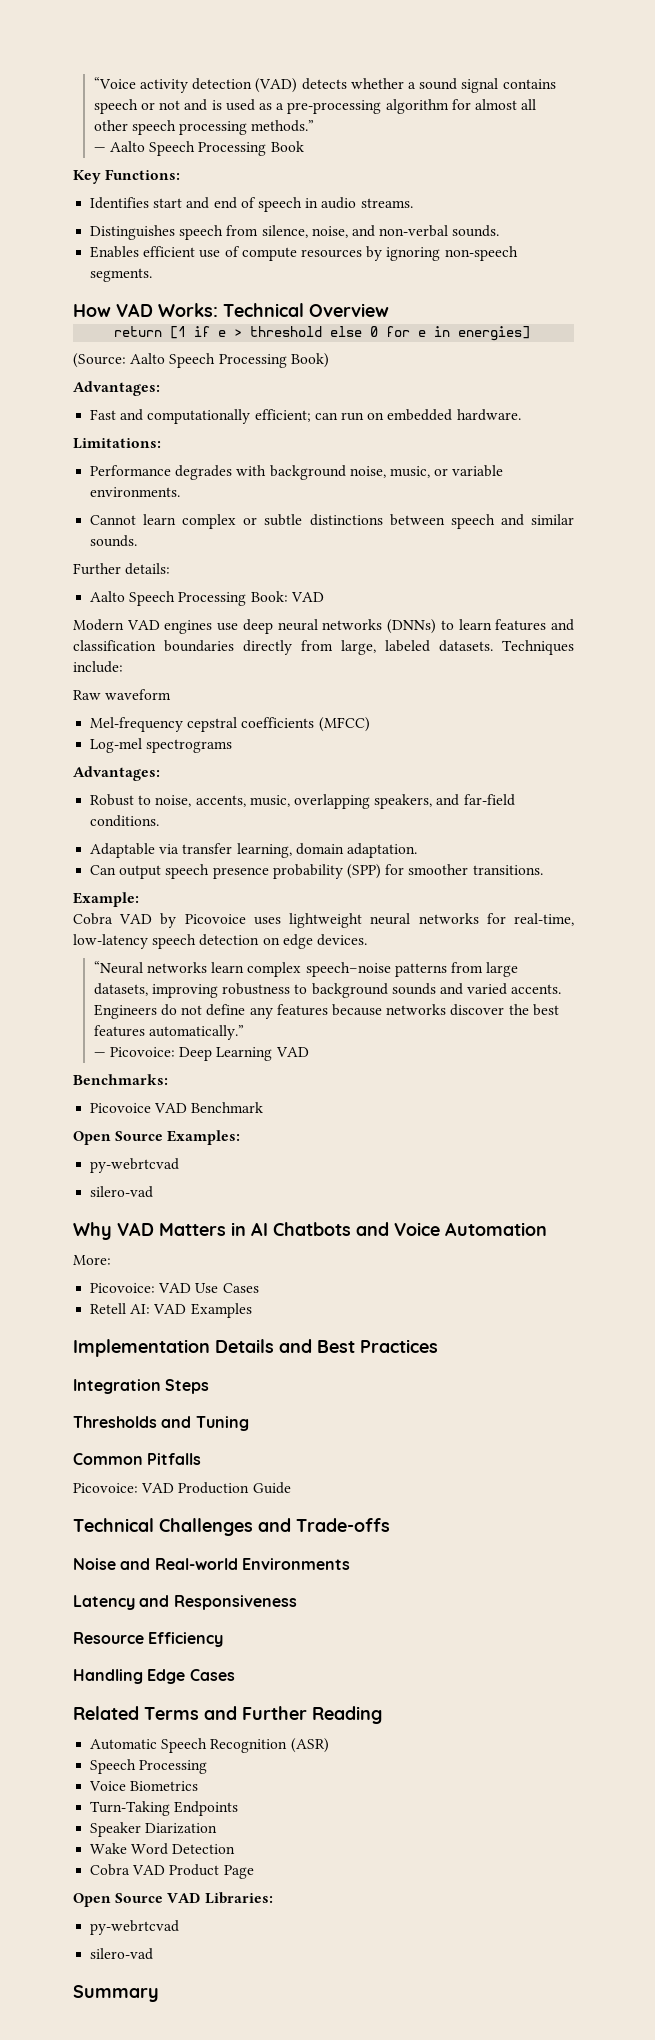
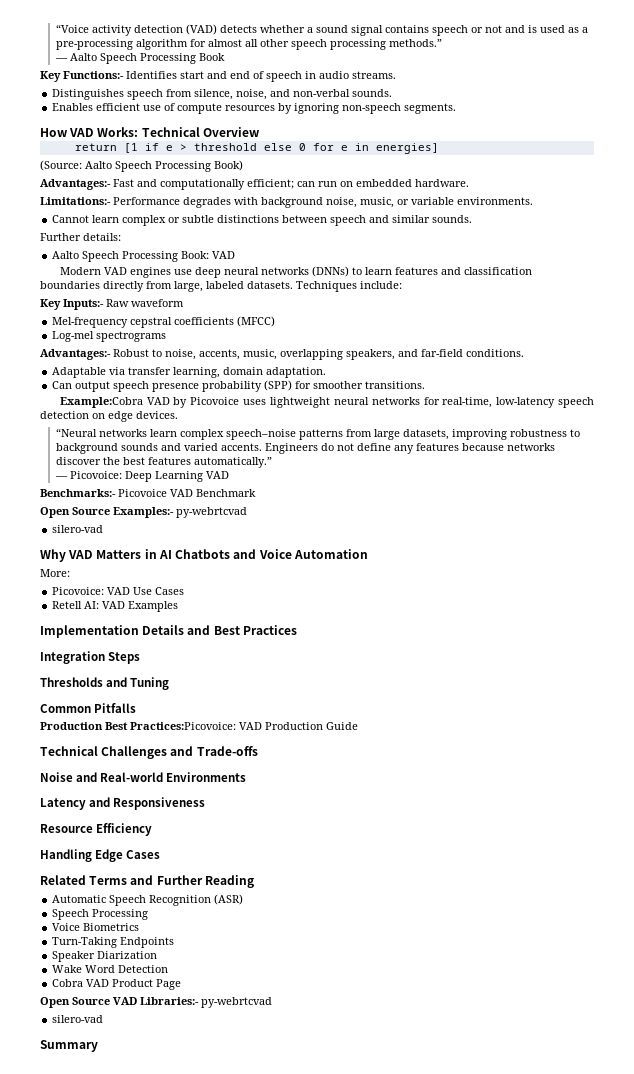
[105,169,181,180] Functions: // -> [63,71,124,79] Functions:-
[73,381,160,396] Advantages: // -> [40,179,111,190] Advantages:-
[73,438,161,449] Limitations: // -> [40,197,111,205] Limitations:-
(123, 667) none -> [40,299,104,310] Key Inputs:-
[73,766,160,781] Advantages: // -> [40,349,111,360] Advantages:-
[73,892,139,907] [73,913,113,925] Example: // Cobra -> [59,397,143,408] Example:Cobra
[73,1074,168,1085] Benchmarks: // -> [40,489,116,497] Benchmarks:-
[167,1130,241,1145] Examples: // -> [113,507,174,518] Examples:-
[73,1483,138,1493] Picovoice: -> [40,722,236,730] Production Best Practices:Picovoice:
[204,1892,273,1904] Libraries: // -> [140,997,199,1005] Libraries:-

